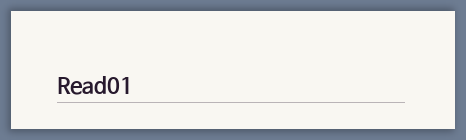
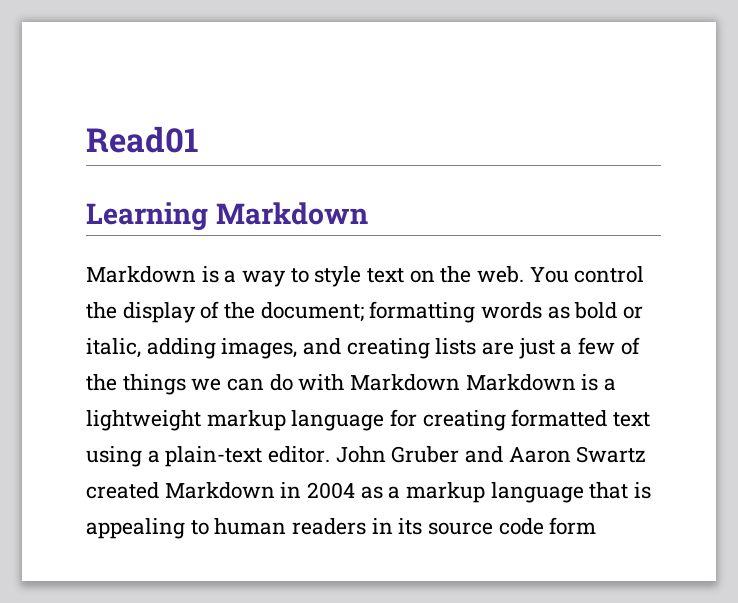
(133, 85) none -> [86,202,368,231] [86,266,645,287] [86,301,644,323] [86,337,640,359] [86,374,617,395] [86,409,651,431] [86,446,647,467] [86,482,652,503] [86,517,597,539] // Learning Markdown // Markdown is a way to style text on the web. You control the display of the document; formatting words as bold or italic, adding images, and creating lists are just a few of the things we can do with Markdown Markdown is a lightweight markup language for creating formatted text using a plain-text editor. John Gruber and Aaron Swartz created Markdown in 2004 as a markup language that is appealing to human readers in its source code form

